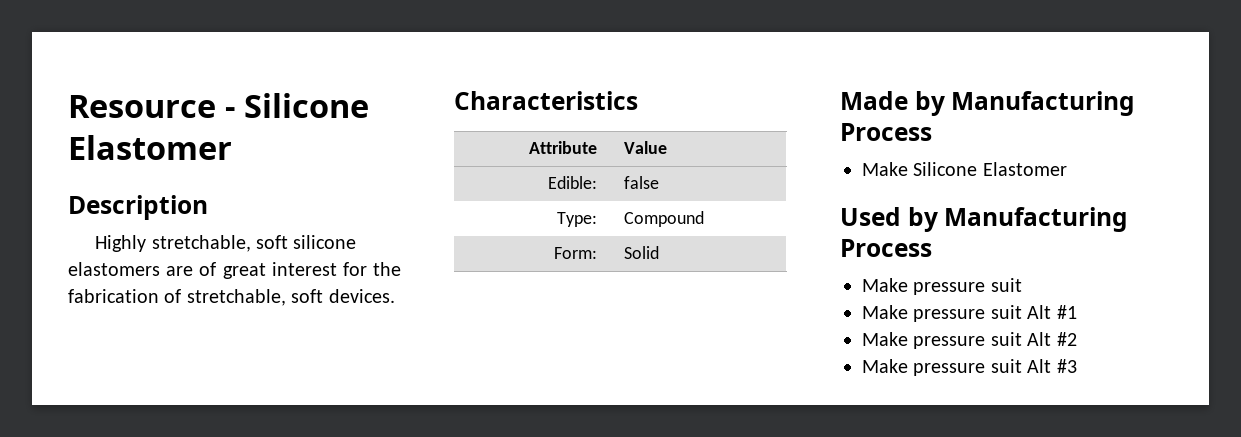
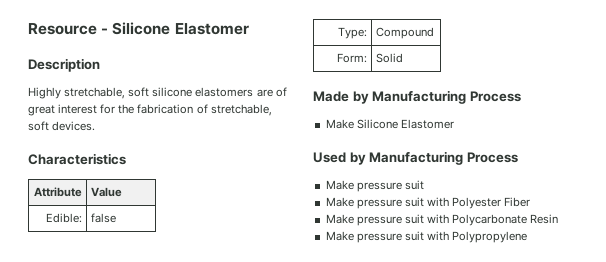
[1027,305,1077,319] [862,332,1077,349] [862,359,1077,376] Alt #1 // Make pressure suit Alt #2 // Make pressure suit Alt #3 -> [426,197,531,209] [325,214,559,226] [325,231,528,243] with Polyester Fiber // Make pressure suit with Polycarbonate Resin // Make pressure suit with Polypropylene

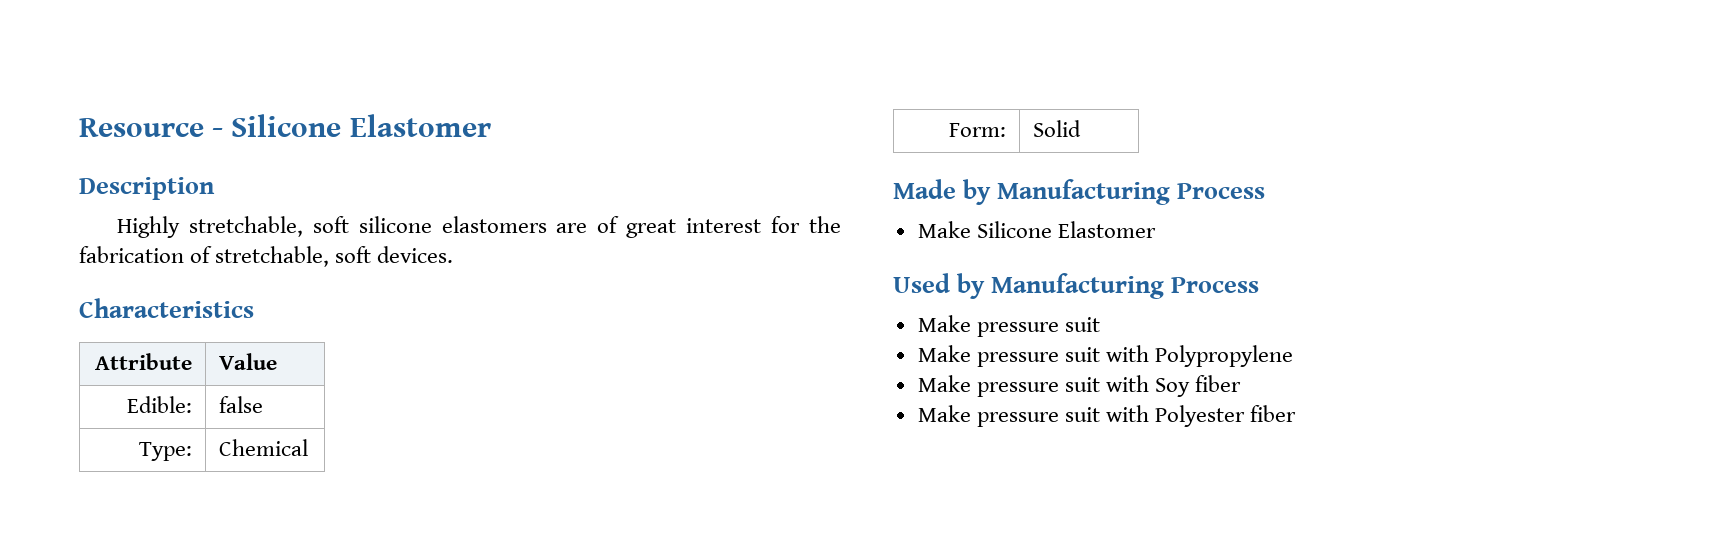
[375,27,434,39] Compound -> [219,439,309,456] Chemical
[452,197,531,209] [325,214,559,226] [325,231,528,243] Polyester Fiber // Make pressure suit with Polycarbonate Resin // Make pressure suit with Polypropylene -> [1155,345,1294,367] [917,375,1242,397] [917,405,1297,427] Polypropylene // Make pressure suit with Soy fiber // Make pressure suit with Polyester fiber

